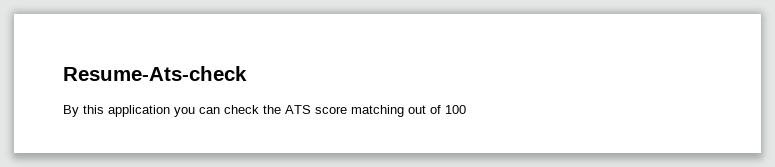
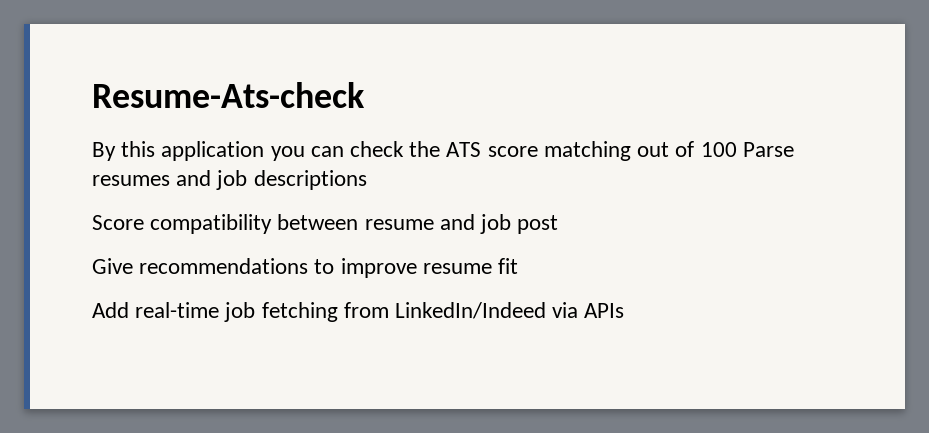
(466, 109) none -> [742,142,794,157] [92,170,367,190] [92,214,559,234] [92,258,519,278] [92,302,625,322] Parse resumes and job descriptions // Score compatibility between resume and job post // Give recommendations to improve resume fit // Add real-time job fetching from LinkedIn/Indeed via APIs

